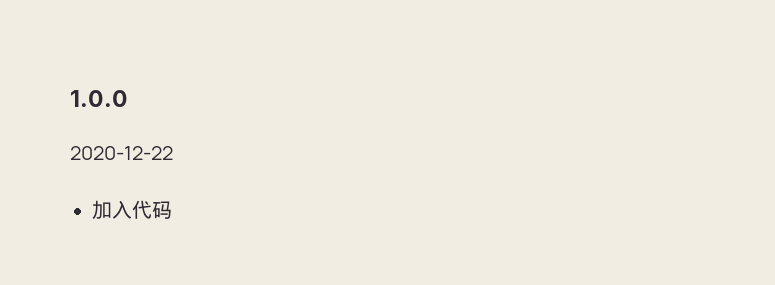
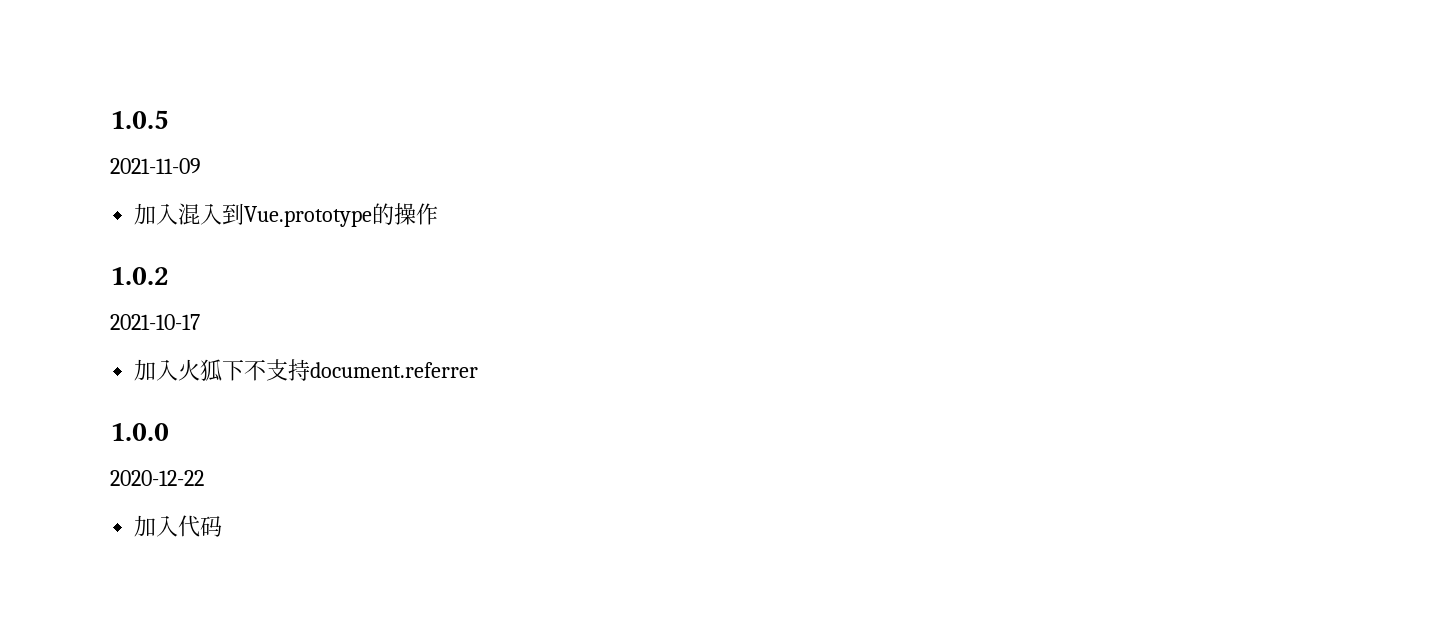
(70, 98) none -> [110,110,169,129] [110,158,201,174] [134,203,439,227] [110,267,169,285] [110,314,200,330] [134,359,479,381] 1.0.5 // 2021-11-09 // 加入混入到Vue.prototype的操作 // 1.0.2 // 2021-10-17 // 加入火狐下不支持document.referrer //

